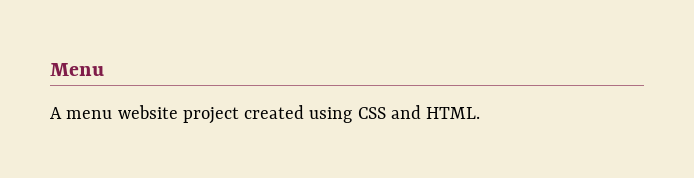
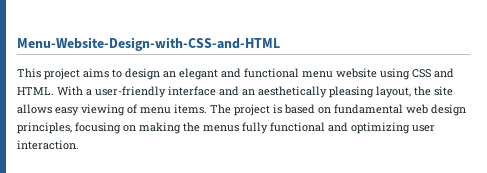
[50,63,104,76] [50,105,481,124] Menu // A menu website project created using CSS and HTML. -> [17,37,280,51] [17,68,454,80] [17,86,453,98] [17,104,466,116] [17,122,435,134] [17,140,79,150] Menu-Website-Design-with-CSS-and-HTML // This project aims to design an elegant and functional menu website using CSS and HTML. With a user-friendly interface and an aesthetically pleasing layout, the site allows easy viewing of menu items. The project is based on fundamental web design principles, focusing on making the menus fully functional and optimizing user interaction.

